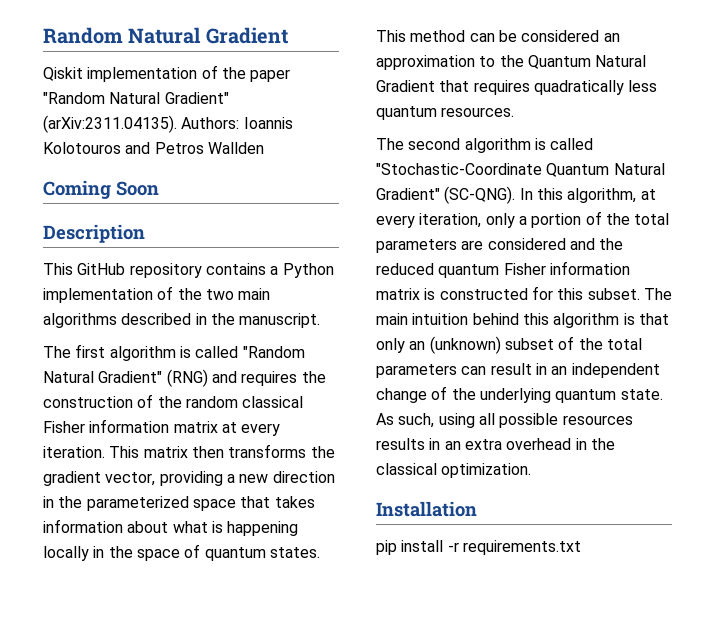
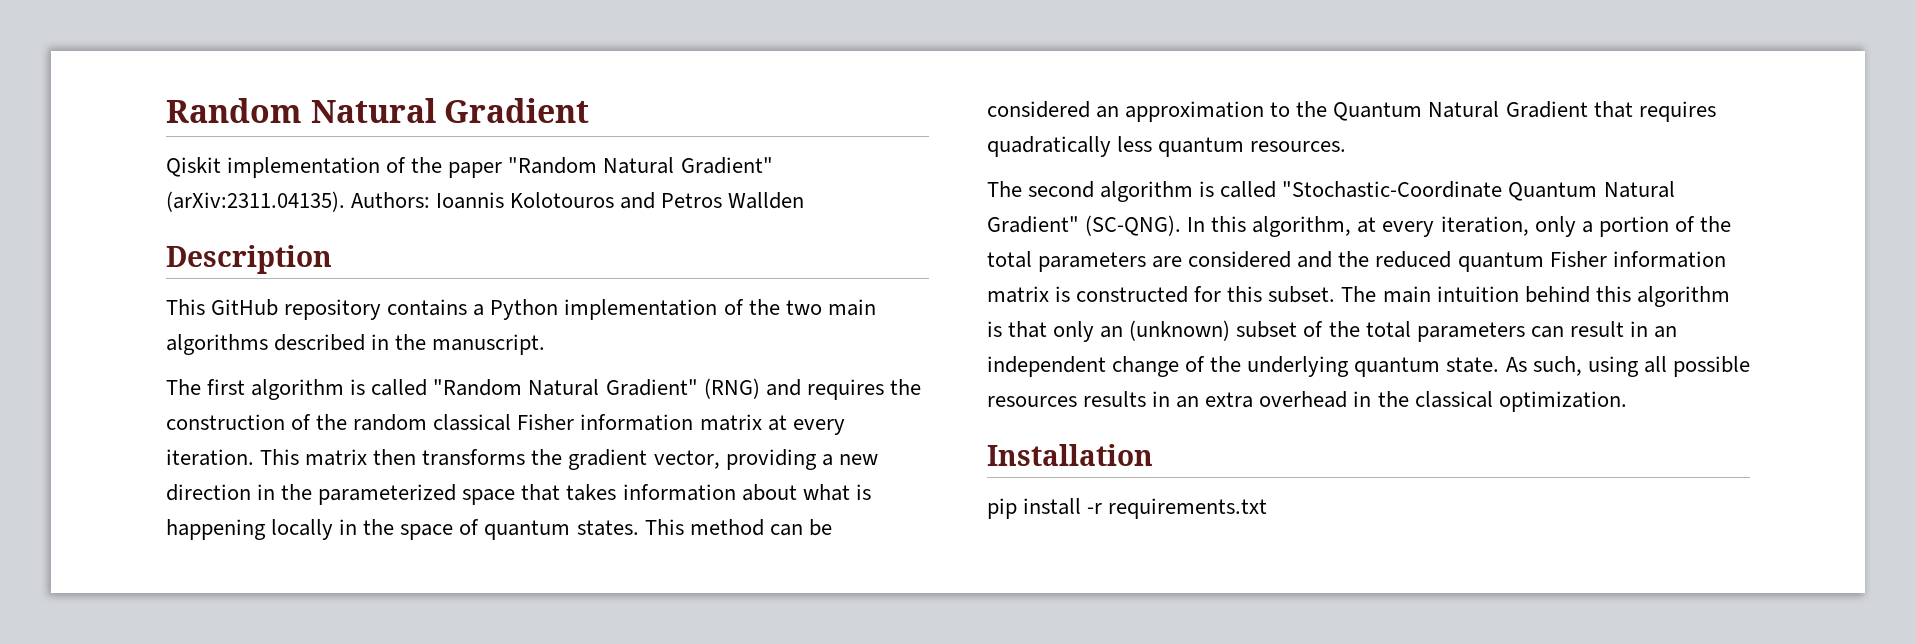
[43,180,159,199] // Coming Soon -> (805, 200) none

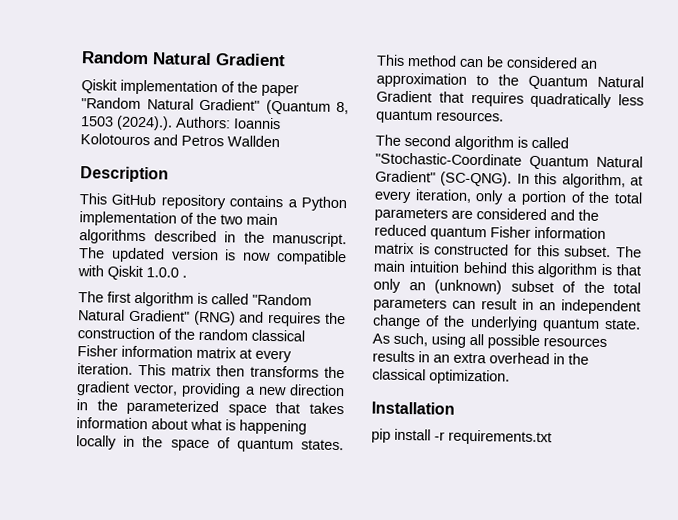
[166,191,345,212] (arXiv:2311.04135). -> [265,99,349,115] [80,115,173,131] (Quantum 8, 1503 (2024).).
(546, 344) none -> [78,247,347,266] [77,265,187,281] The updated version is now compatible with Qiskit 1.0.0 .

